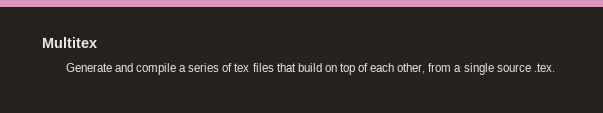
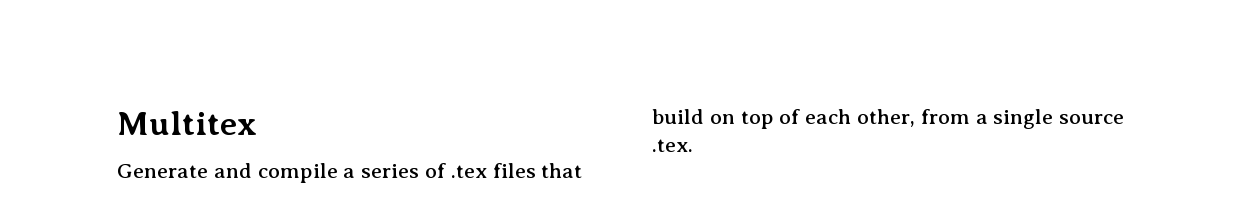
[234,63,250,72] tex -> [450,165,487,178] .tex

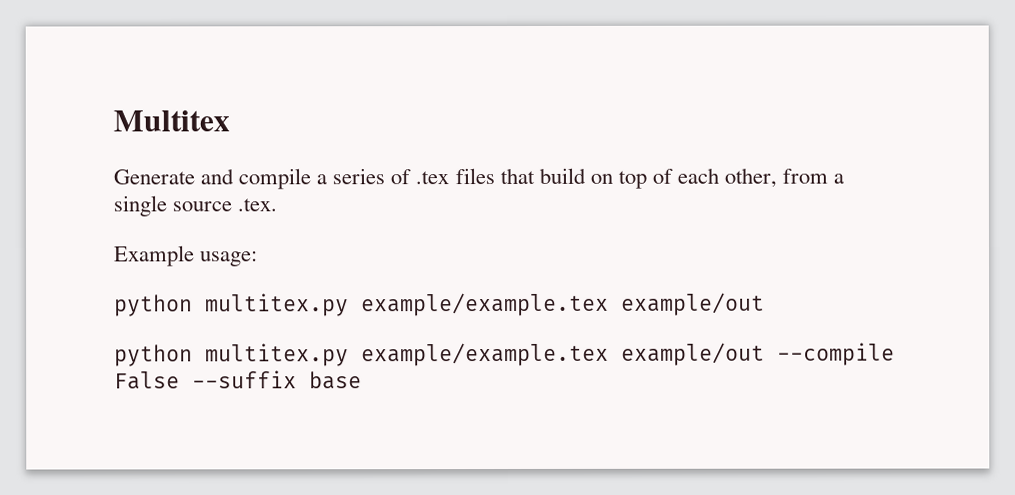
(693, 145) none -> [113,245,259,267] [114,292,765,317] [114,342,895,367] [114,370,362,390] // Example usage: // python multitex.py example/example.tex example/out // python multitex.py example/example.tex example/out --compile False --suffix base

